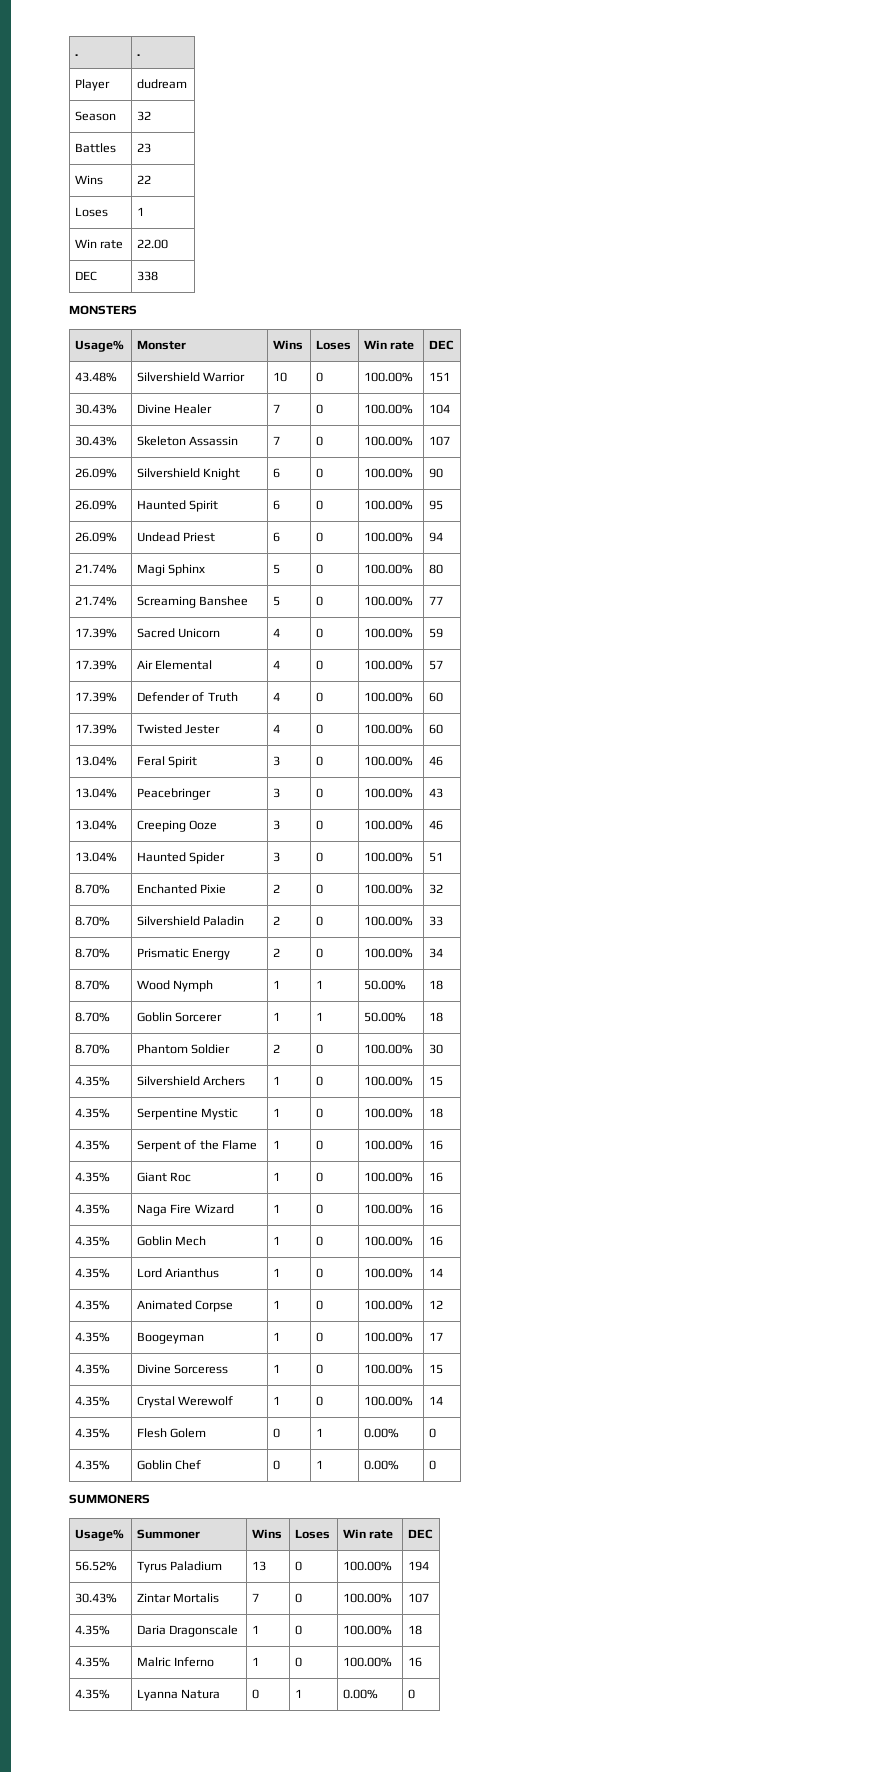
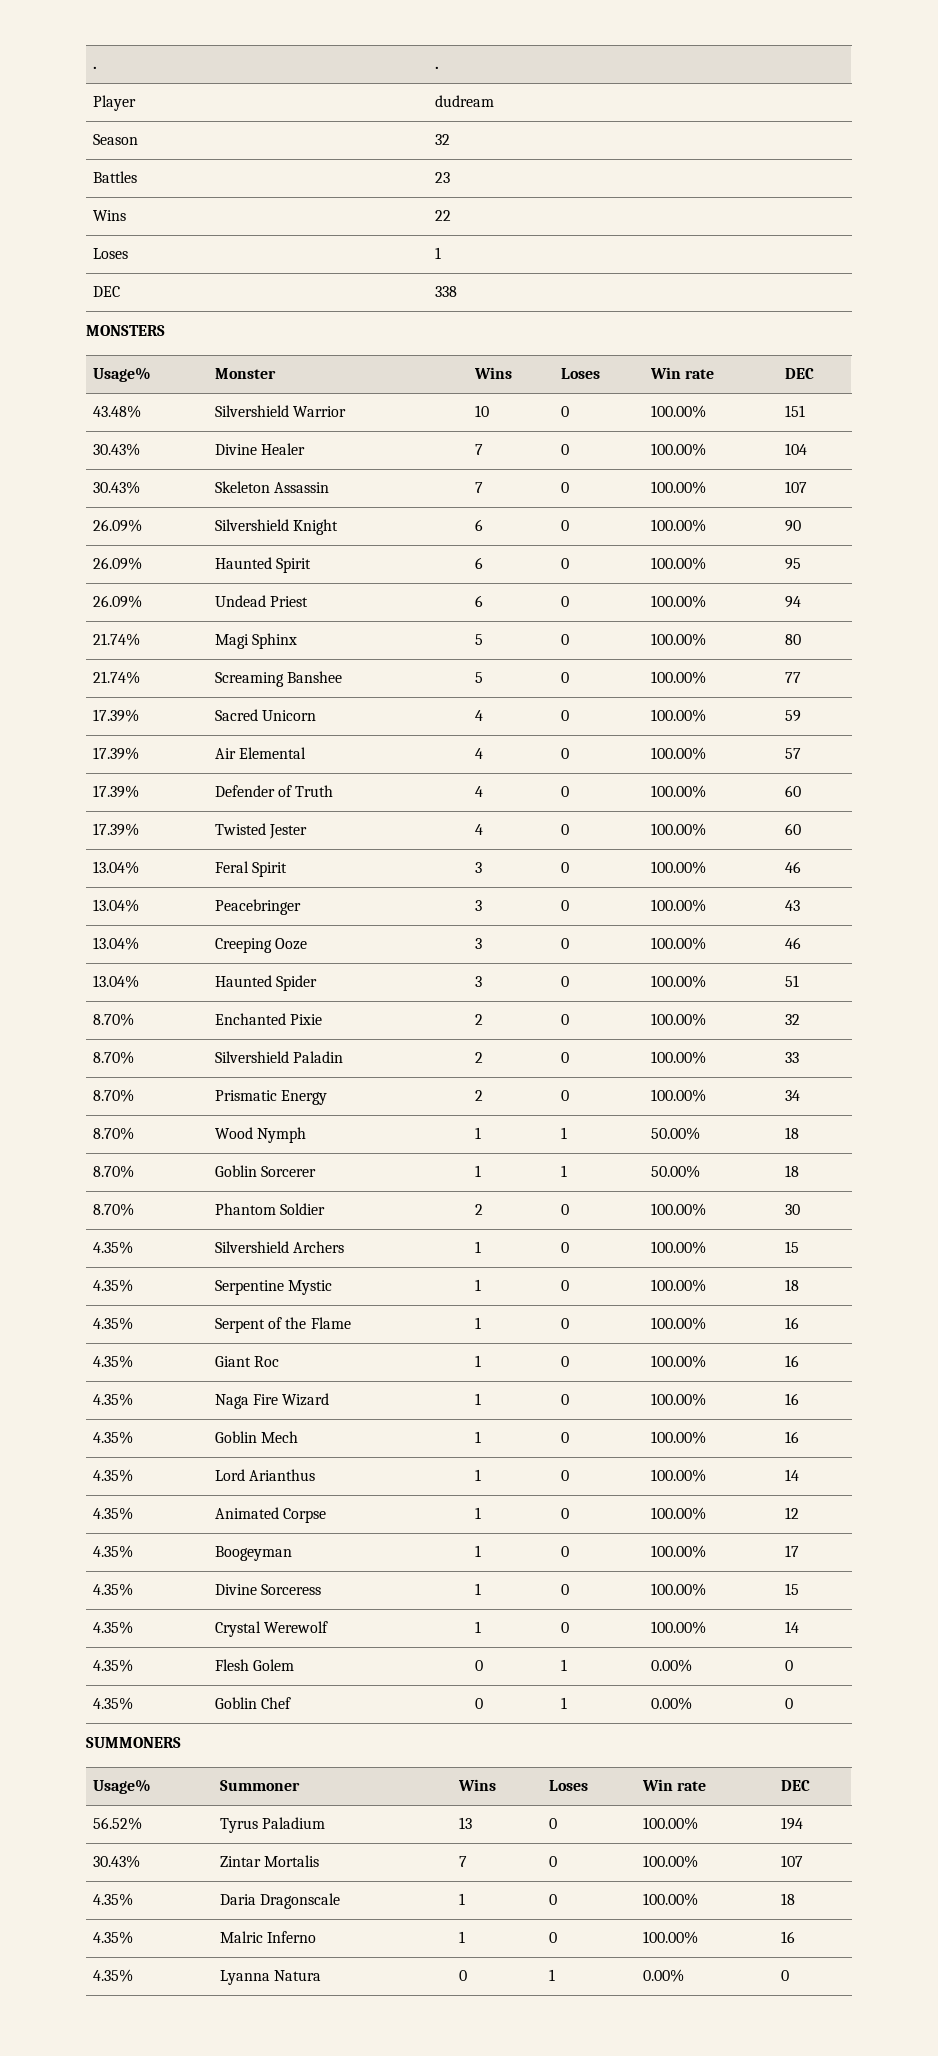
[75,239,124,249] [137,239,169,249] // Win rate | 22.00 -> (441, 253) none

